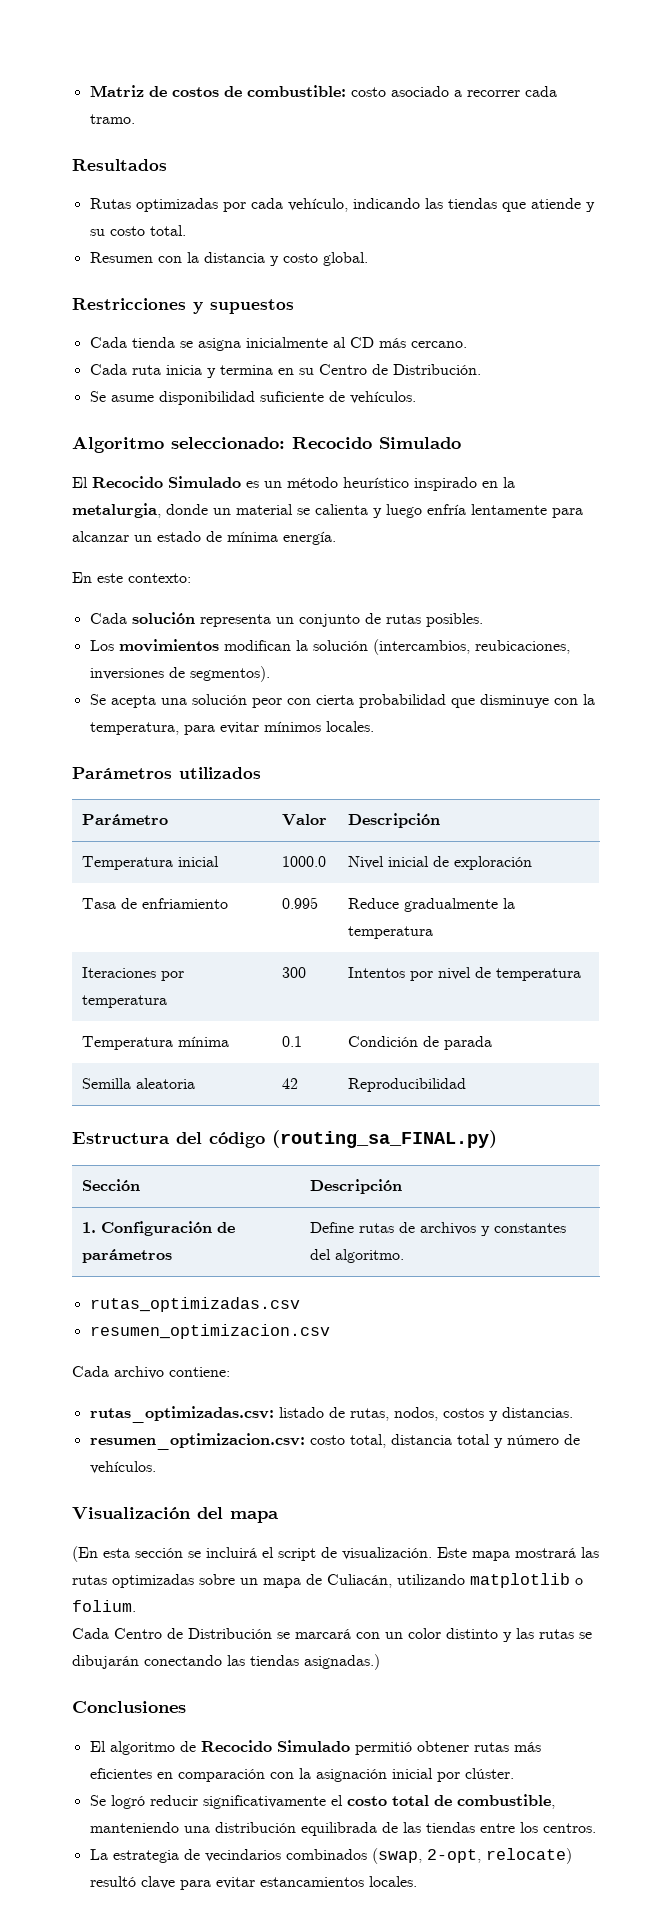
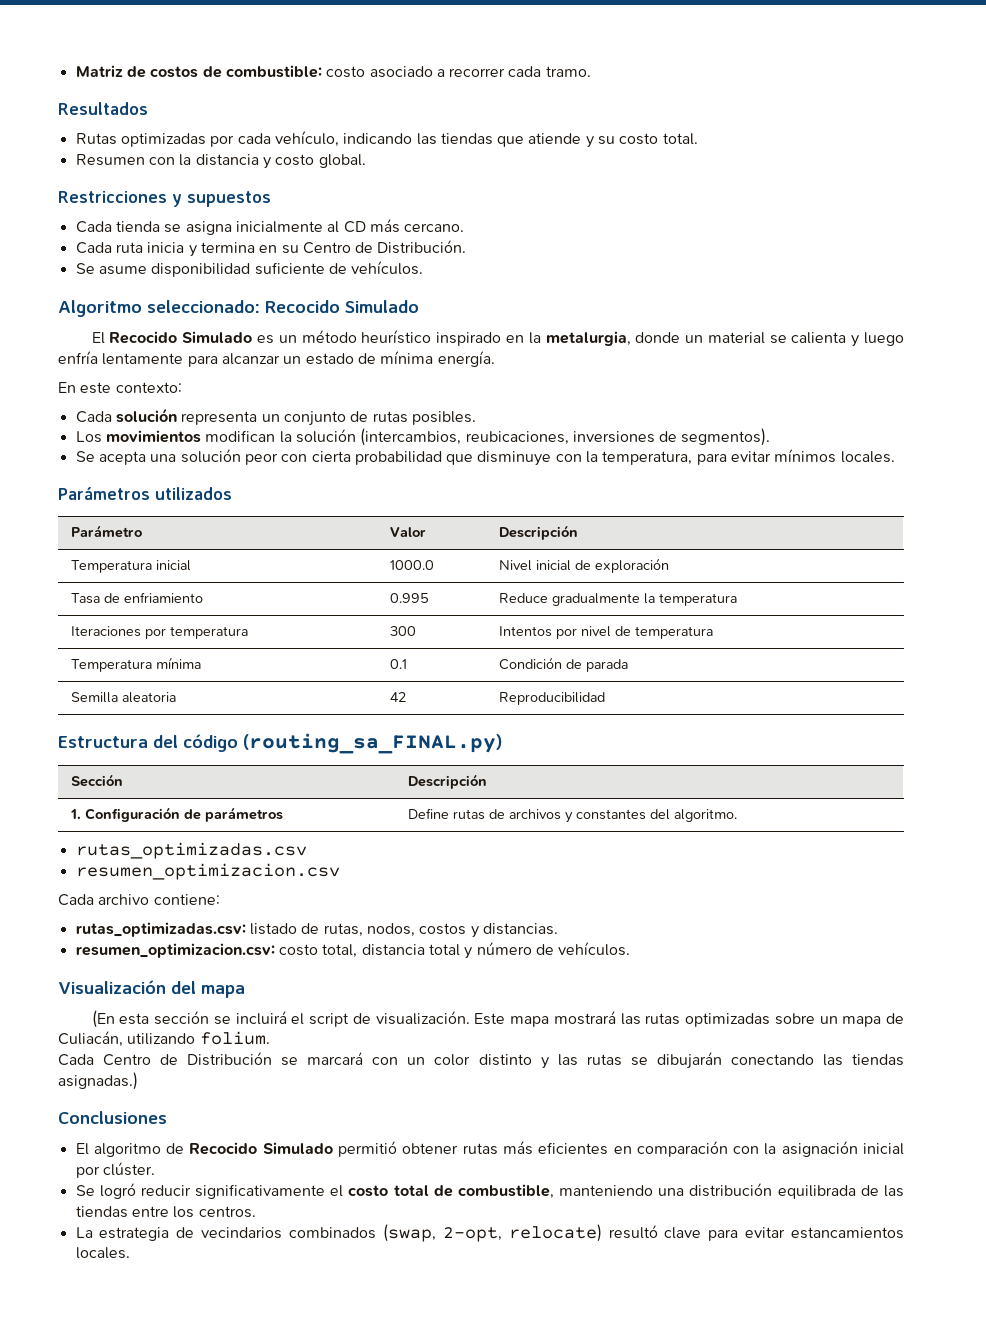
[470,1573,583,1588] matplotlib o -> (196, 1039) none

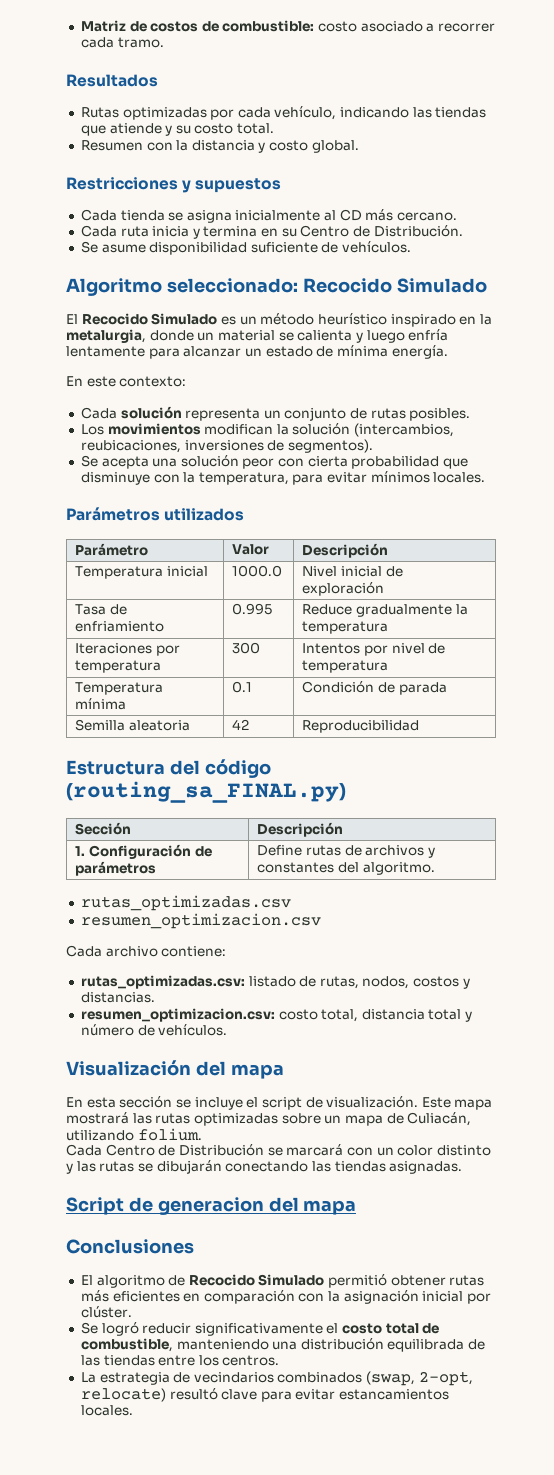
[91,1010,115,1028] (En -> [66,1097,83,1107] En
[235,1011,287,1025] incluirá -> [194,1097,243,1110] incluye
[58,1072,138,1090] asignadas.) -> [389,1161,463,1174] [66,1197,357,1215] asignadas. // Script de generacion del mapa

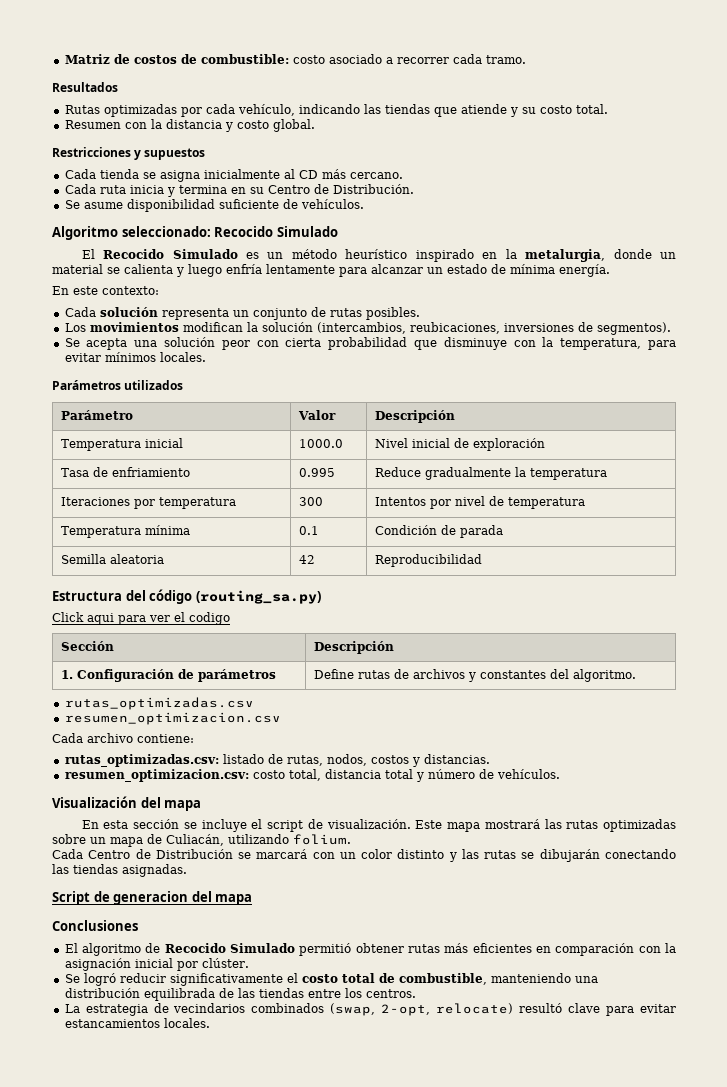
[66,781,346,803] (routing_sa_FINAL.py) -> [195,590,321,604] [52,612,230,625] (routing_sa.py) // Click aqui para ver el codigo

